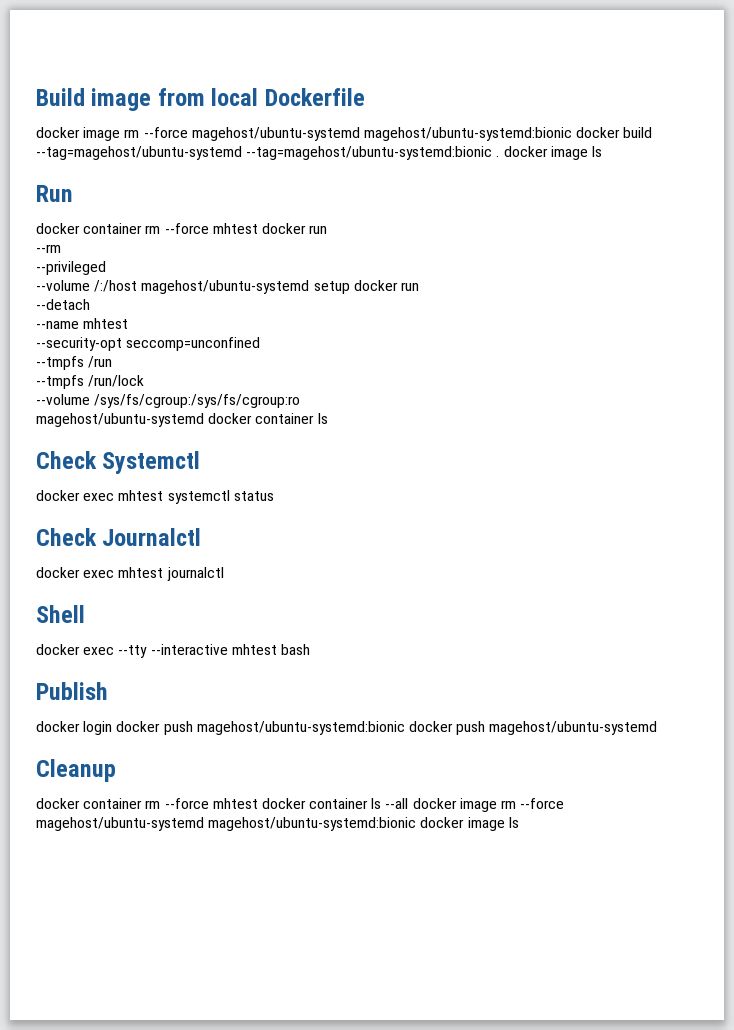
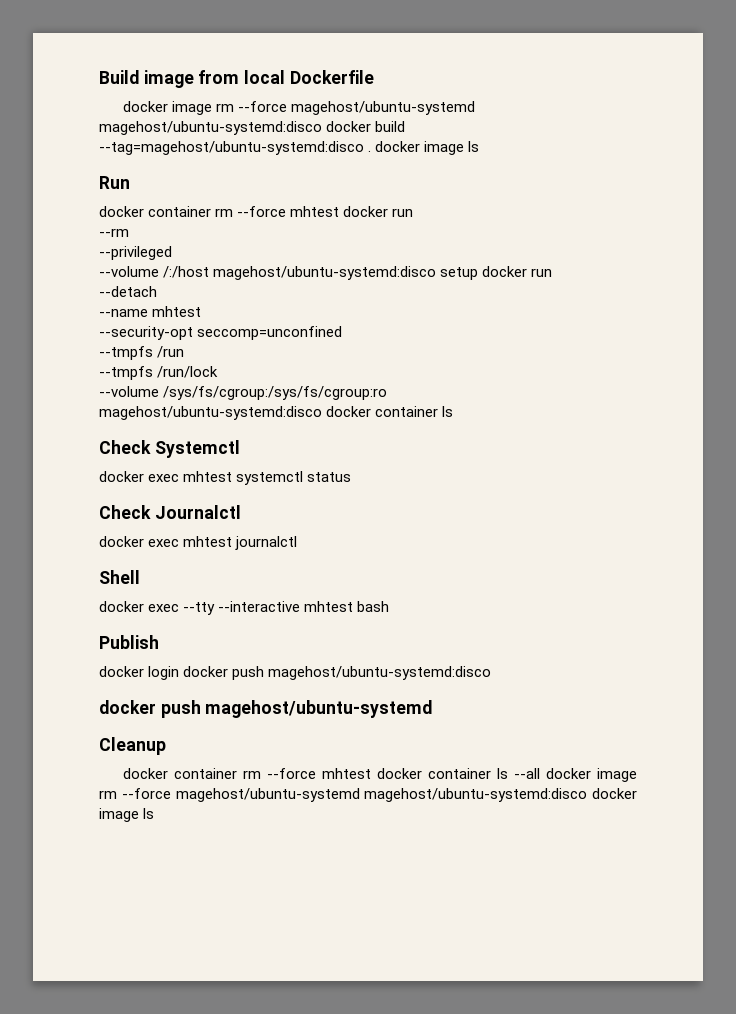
[363,127,572,141] magehost/ubuntu-systemd:bionic -> [99,121,322,135] magehost/ubuntu-systemd:disco
[36,146,493,160] --tag=magehost/ubuntu-systemd --tag=magehost/ubuntu-systemd:bionic -> [99,141,364,155] --tag=magehost/ubuntu-systemd:disco
[141,280,310,294] magehost/ubuntu-systemd -> [213,266,437,280] magehost/ubuntu-systemd:disco
[36,413,204,427] magehost/ubuntu-systemd -> [99,406,322,420] magehost/ubuntu-systemd:disco
[196,721,405,735] magehost/ubuntu-systemd:bionic -> [268,666,492,680] magehost/ubuntu-systemd:disco //
[208,817,417,831] magehost/ubuntu-systemd:bionic -> [364,788,588,802] magehost/ubuntu-systemd:disco

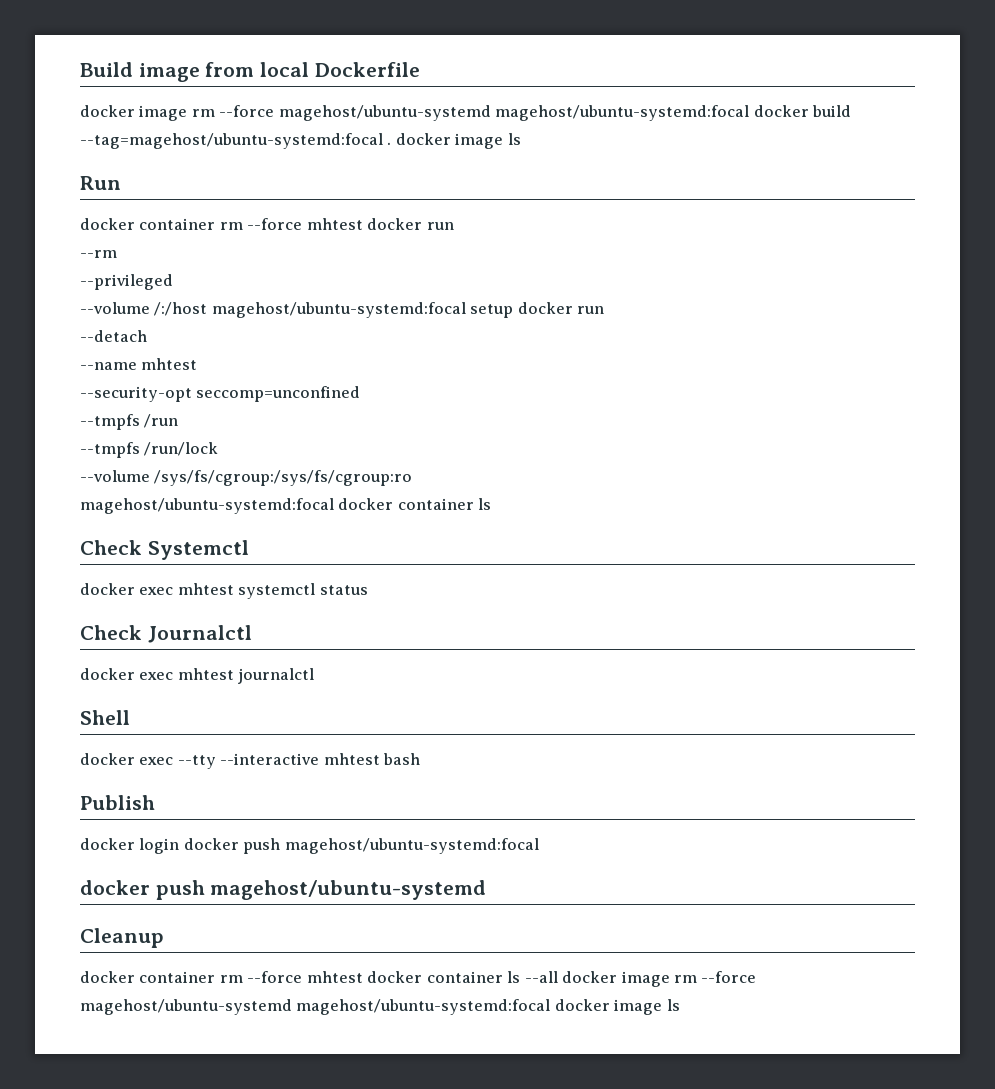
[99,121,322,135] magehost/ubuntu-systemd:disco -> [495,105,750,121] magehost/ubuntu-systemd:focal
[99,141,364,155] --tag=magehost/ubuntu-systemd:disco -> [80,133,383,149] --tag=magehost/ubuntu-systemd:focal
[213,266,437,280] magehost/ubuntu-systemd:disco -> [211,302,466,318] magehost/ubuntu-systemd:focal
[99,406,322,420] magehost/ubuntu-systemd:disco -> [80,498,334,514] magehost/ubuntu-systemd:focal
[268,666,492,680] magehost/ubuntu-systemd:disco -> [284,838,539,854] magehost/ubuntu-systemd:focal
[364,788,588,802] magehost/ubuntu-systemd:disco -> [296,999,551,1015] magehost/ubuntu-systemd:focal

